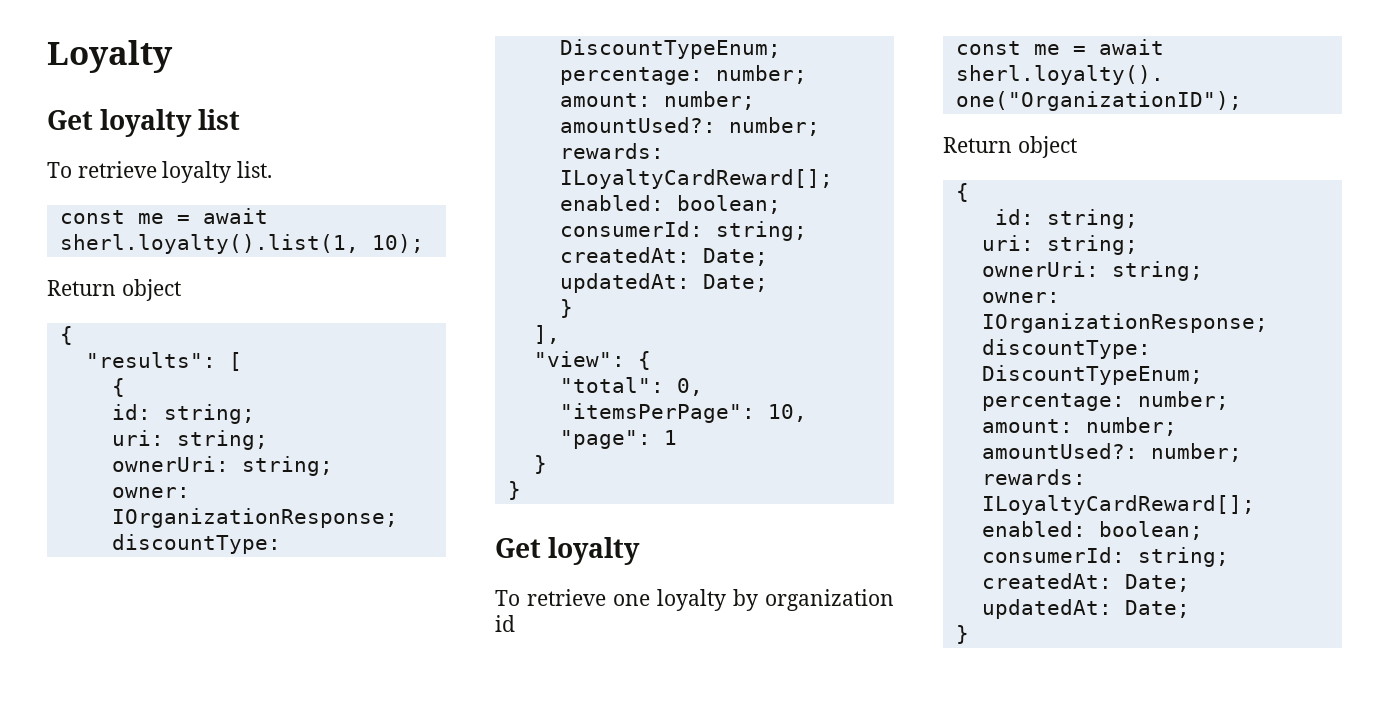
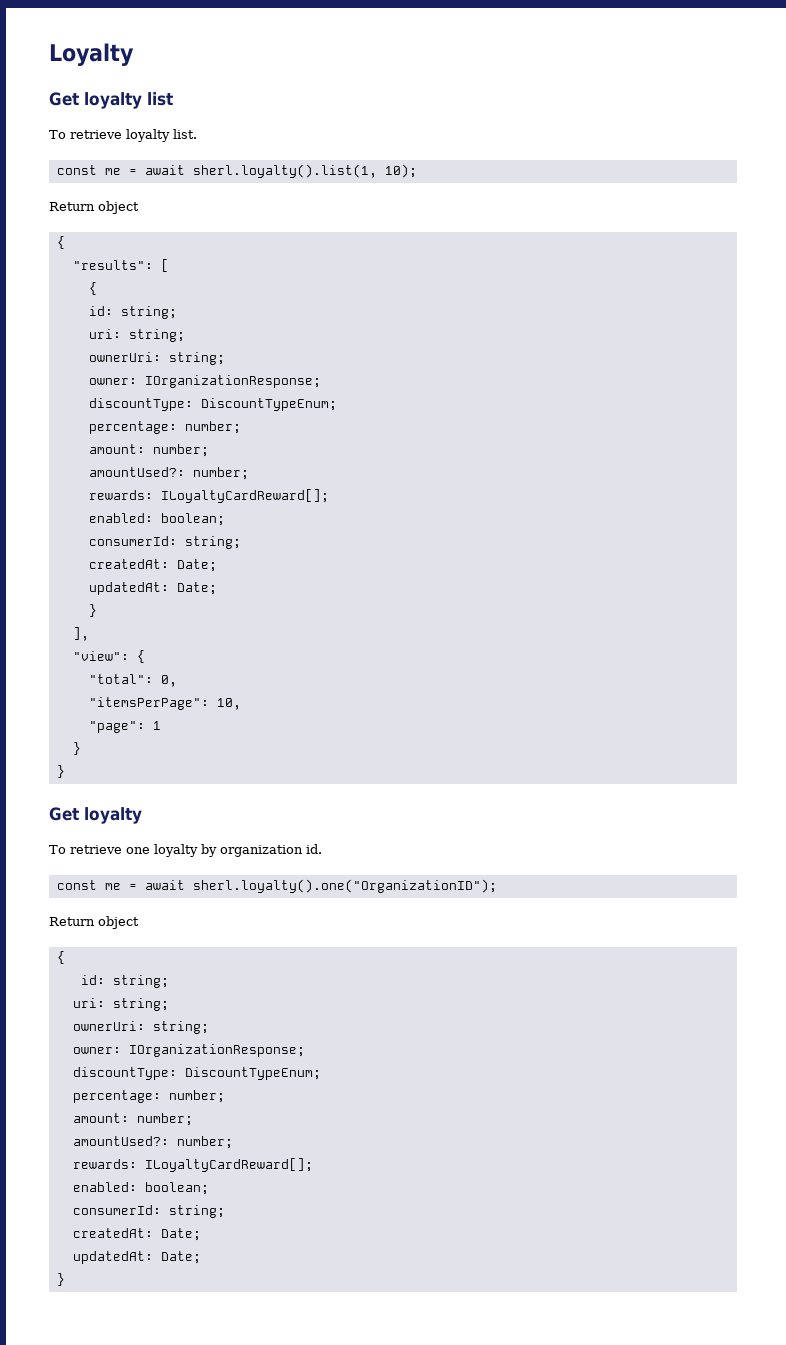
[495,615,515,632] id -> [306,844,322,854] id.

